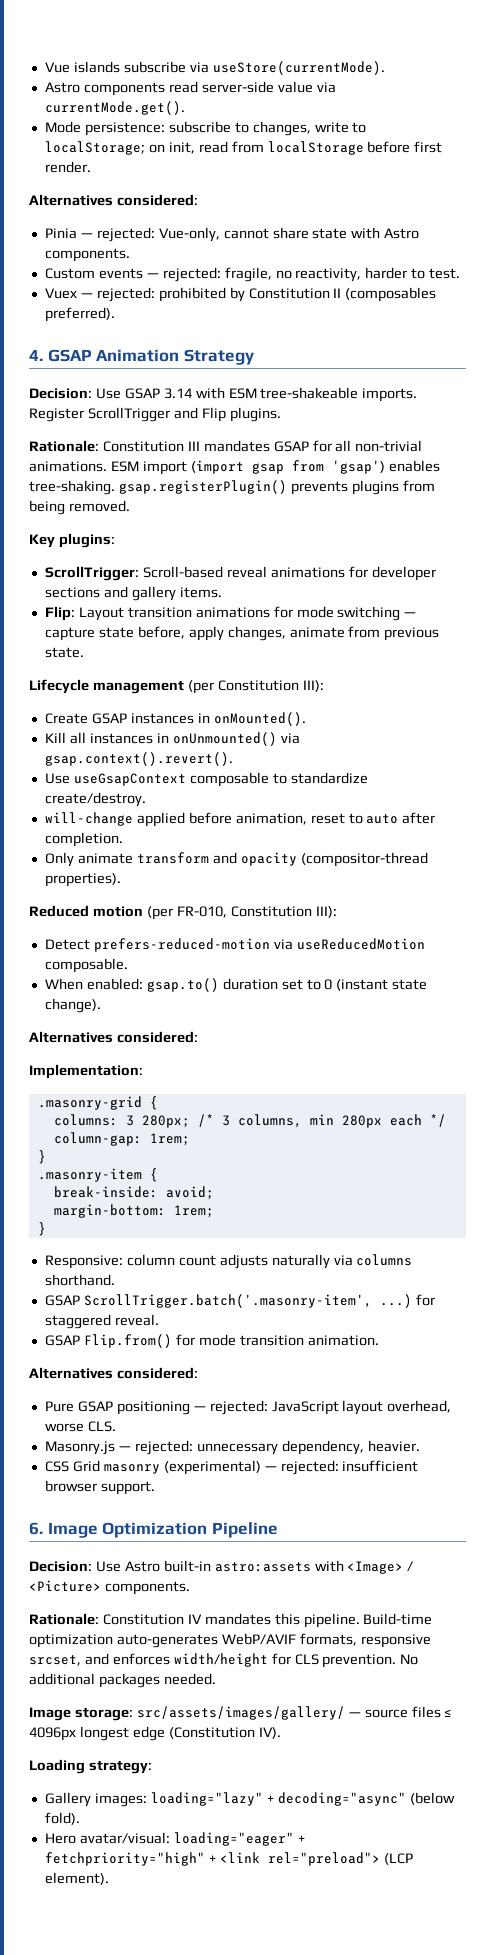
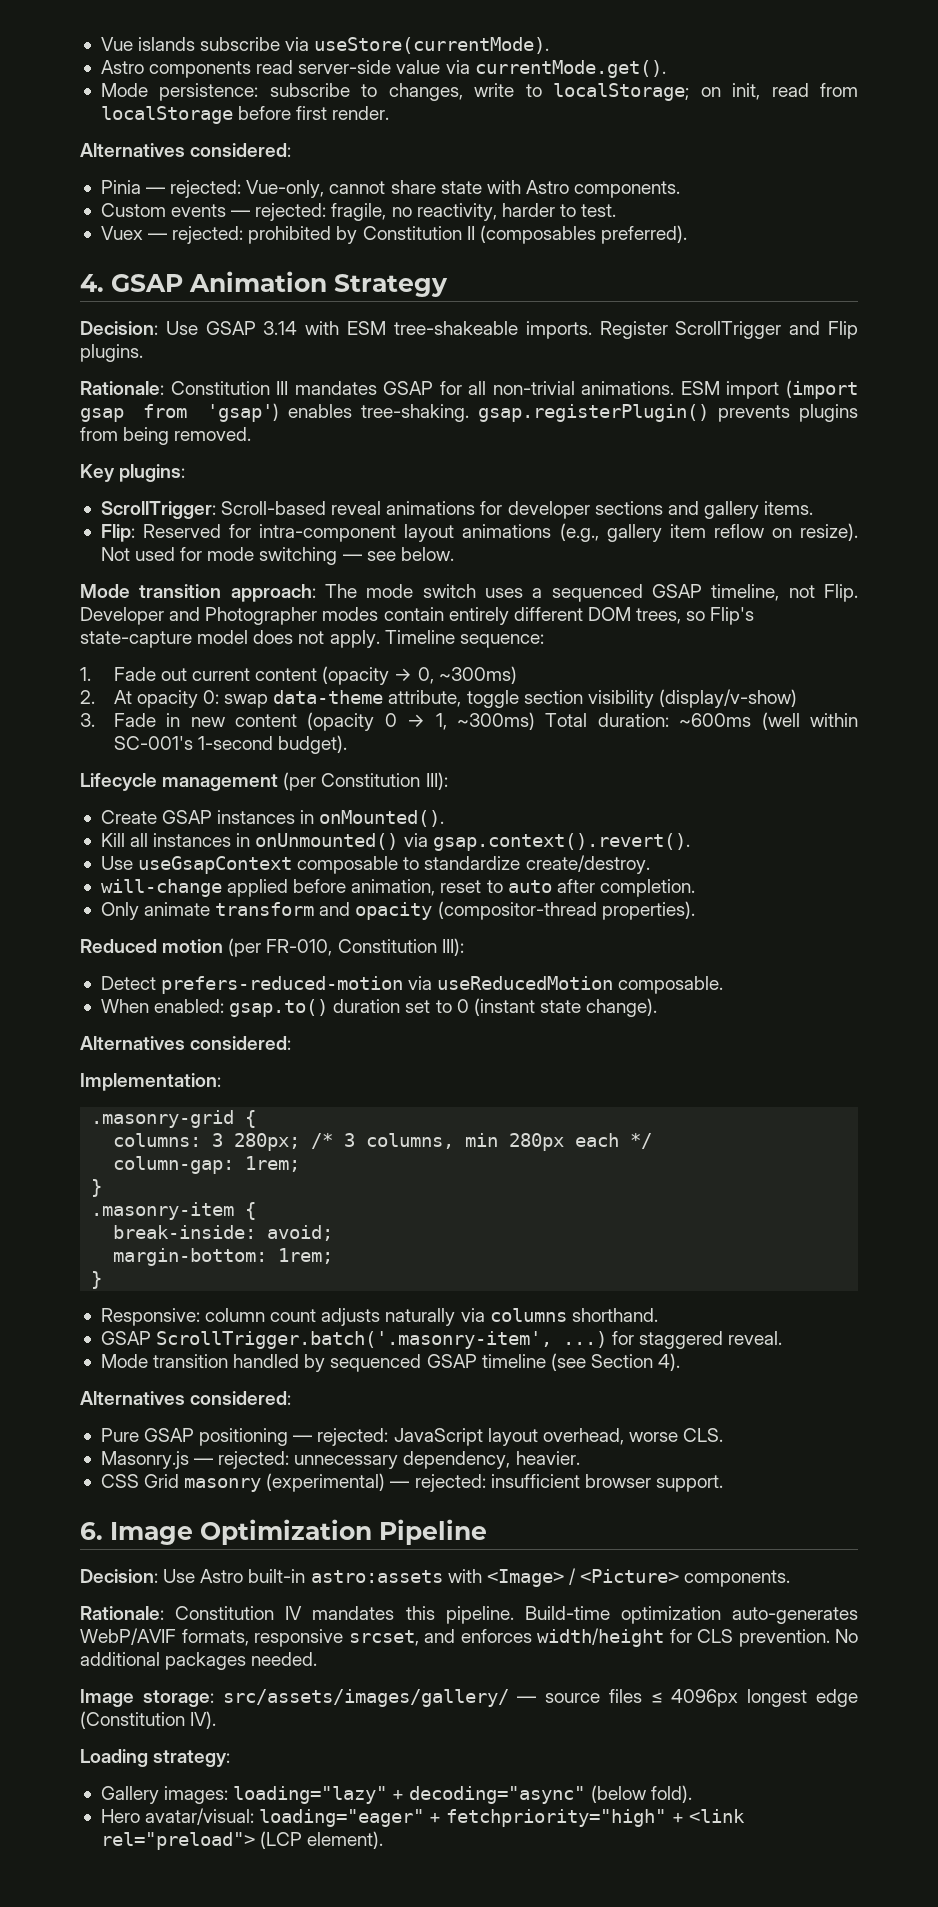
[78,606,417,621] [44,626,440,641] [44,647,84,658] Layout transition animations for mode switching — capture state before, apply changes, animate from previous state. -> [143,523,859,542] [100,547,454,565] [80,584,858,602] [80,607,755,625] [80,630,544,648] [80,666,517,685] [80,689,797,708] [80,712,858,731] [113,735,348,754] Reserved for intra-component layout animations (e.g., gallery item reflow on resize). Not used for mode switching — see below. // Mode transition approach: The mode switch uses a sequenced GSAP timeline, not Flip. Developer and Photographer modes contain entirely different DOM trees, so Flip's state-capture model does not apply. Timeline sequence: // 1. Fade out current content (opacity → 0, ~300ms) // 2. At opacity 0: swap data-theme attribute, toggle section visibility (display/v-show) // 3. Fade in new content (opacity 0 → 1, ~300ms) Total duration: ~600ms (well within SC-001's 1-second budget).
[44,1334,379,1348] GSAP Flip.from() for mode transition animation. -> [100,1353,681,1372] Mode transition handled by sequenced GSAP timeline (see Section 4).

